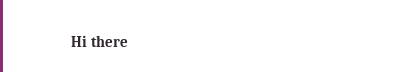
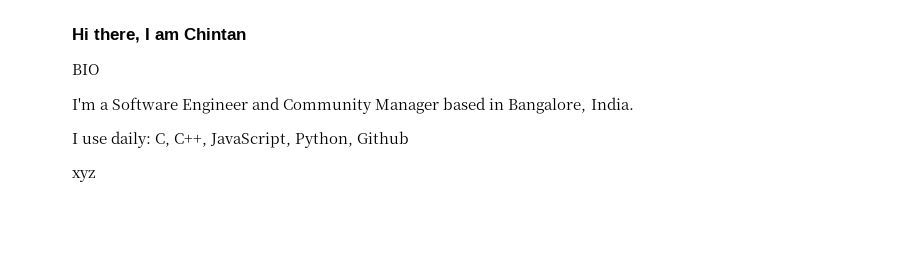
[91,35,129,47] there -> [94,28,246,43] [72,64,100,75] [72,97,634,114] [72,131,410,148] [72,170,95,182] there, I am Chintan // BIO // I'm a Software Engineer and Community Manager based in Bangalore, India. // I use daily: C, C++, JavaScript, Python, Github // xyz

